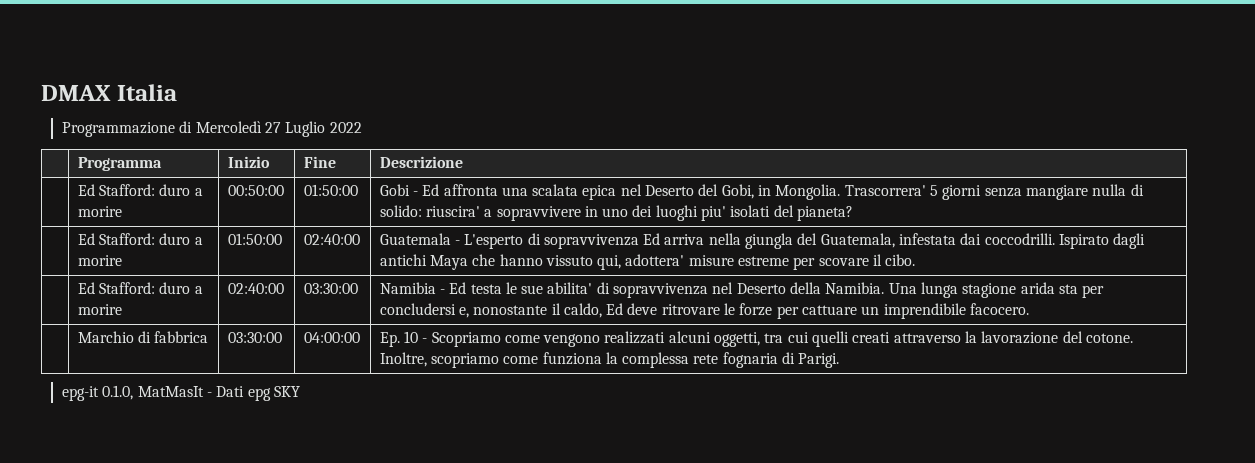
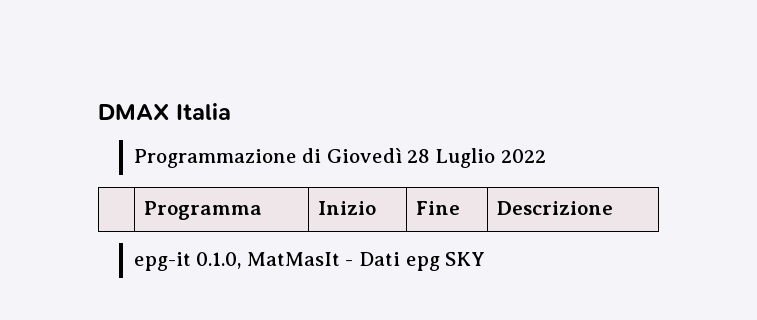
[195,121,281,133] Mercoledì 27 -> [326,148,431,163] Giovedì 28
[77,184,203,196] [77,206,122,217] [227,185,284,196] [303,184,358,196] [379,184,1144,200] [379,205,854,221] [77,233,203,245] [77,255,122,266] [227,233,282,245] [303,234,360,245] [379,233,1146,249] [379,254,916,270] [77,282,203,294] [77,304,122,315] [227,283,284,294] [303,283,358,294] [379,282,1105,298] [379,303,1030,319] [77,331,209,343] [227,332,282,343] [303,332,360,343] [379,331,1133,347] [379,352,840,368] // | Ed Stafford: duro a morire | 00:50:00 | 01:50:00 | Gobi - Ed affronta una scalata epica nel Deserto del Gobi, in Mongolia. Trascorrera' 5 giorni senza mangiare nulla di solido: riuscira' a sopravvivere in uno dei luoghi piu' isolati del pianeta? // | Ed Stafford: duro a morire | 01:50:00 | 02:40:00 | Guatemala - L'esperto di sopravvivenza Ed arriva nella giungla del Guatemala, infestata dai coccodrilli. Ispirato dagli antichi Maya che hanno vissuto qui, adottera' misure estreme per scovare il cibo. // | Ed Stafford: duro a morire | 02:40:00 | 03:30:00 | Namibia - Ed testa le sue abilita' di sopravvivenza nel Deserto della Namibia. Una lunga stagione arida sta per concludersi e, nonostante il caldo, Ed deve ritrovare le forze per cattuare un imprendibile facocero. // | Marchio di fabbrica | 03:30:00 | 04:00:00 | Ep. 10 - Scopriamo come vengono realizzati alcuni oggetti, tra cui quelli creati attraverso la lavorazione del cotone. Inoltre, scopriamo come funziona la complessa rete fognaria di Parigi. -> (613, 208) none

